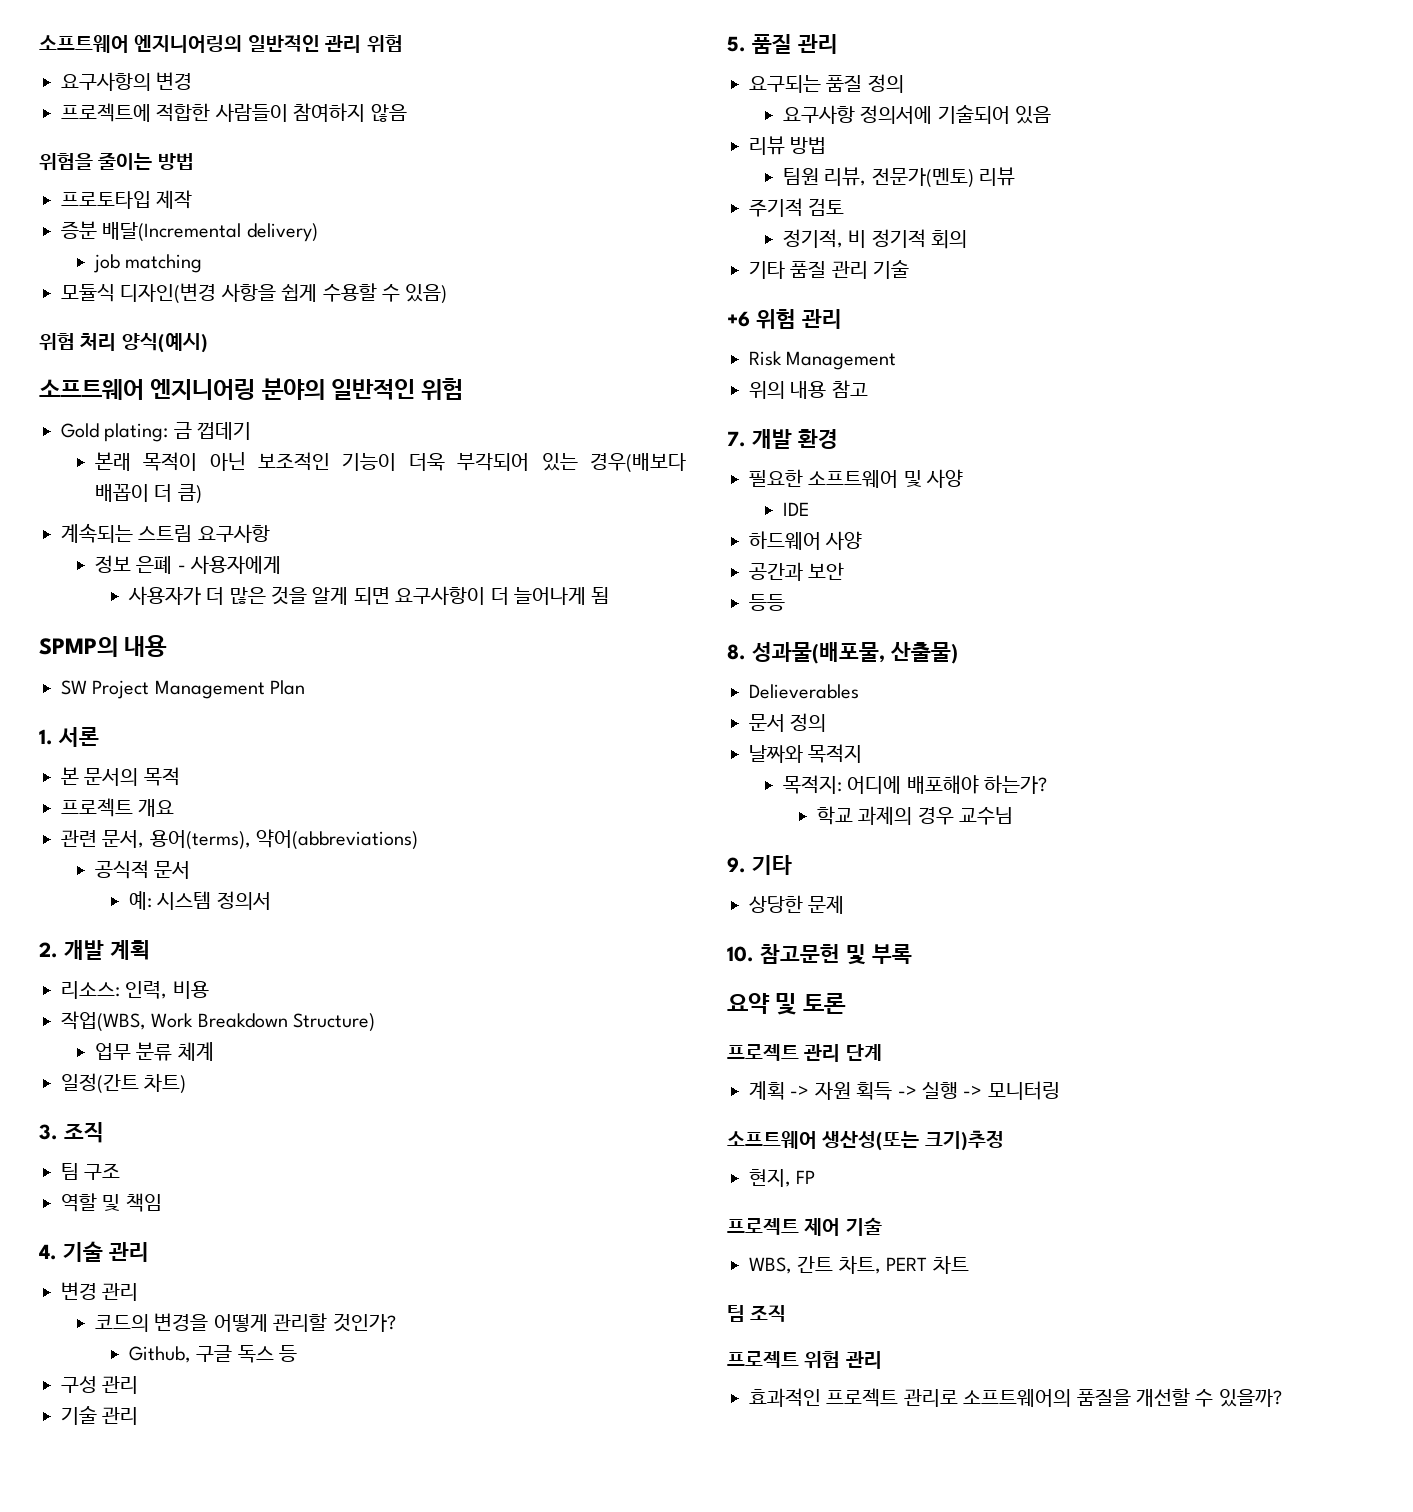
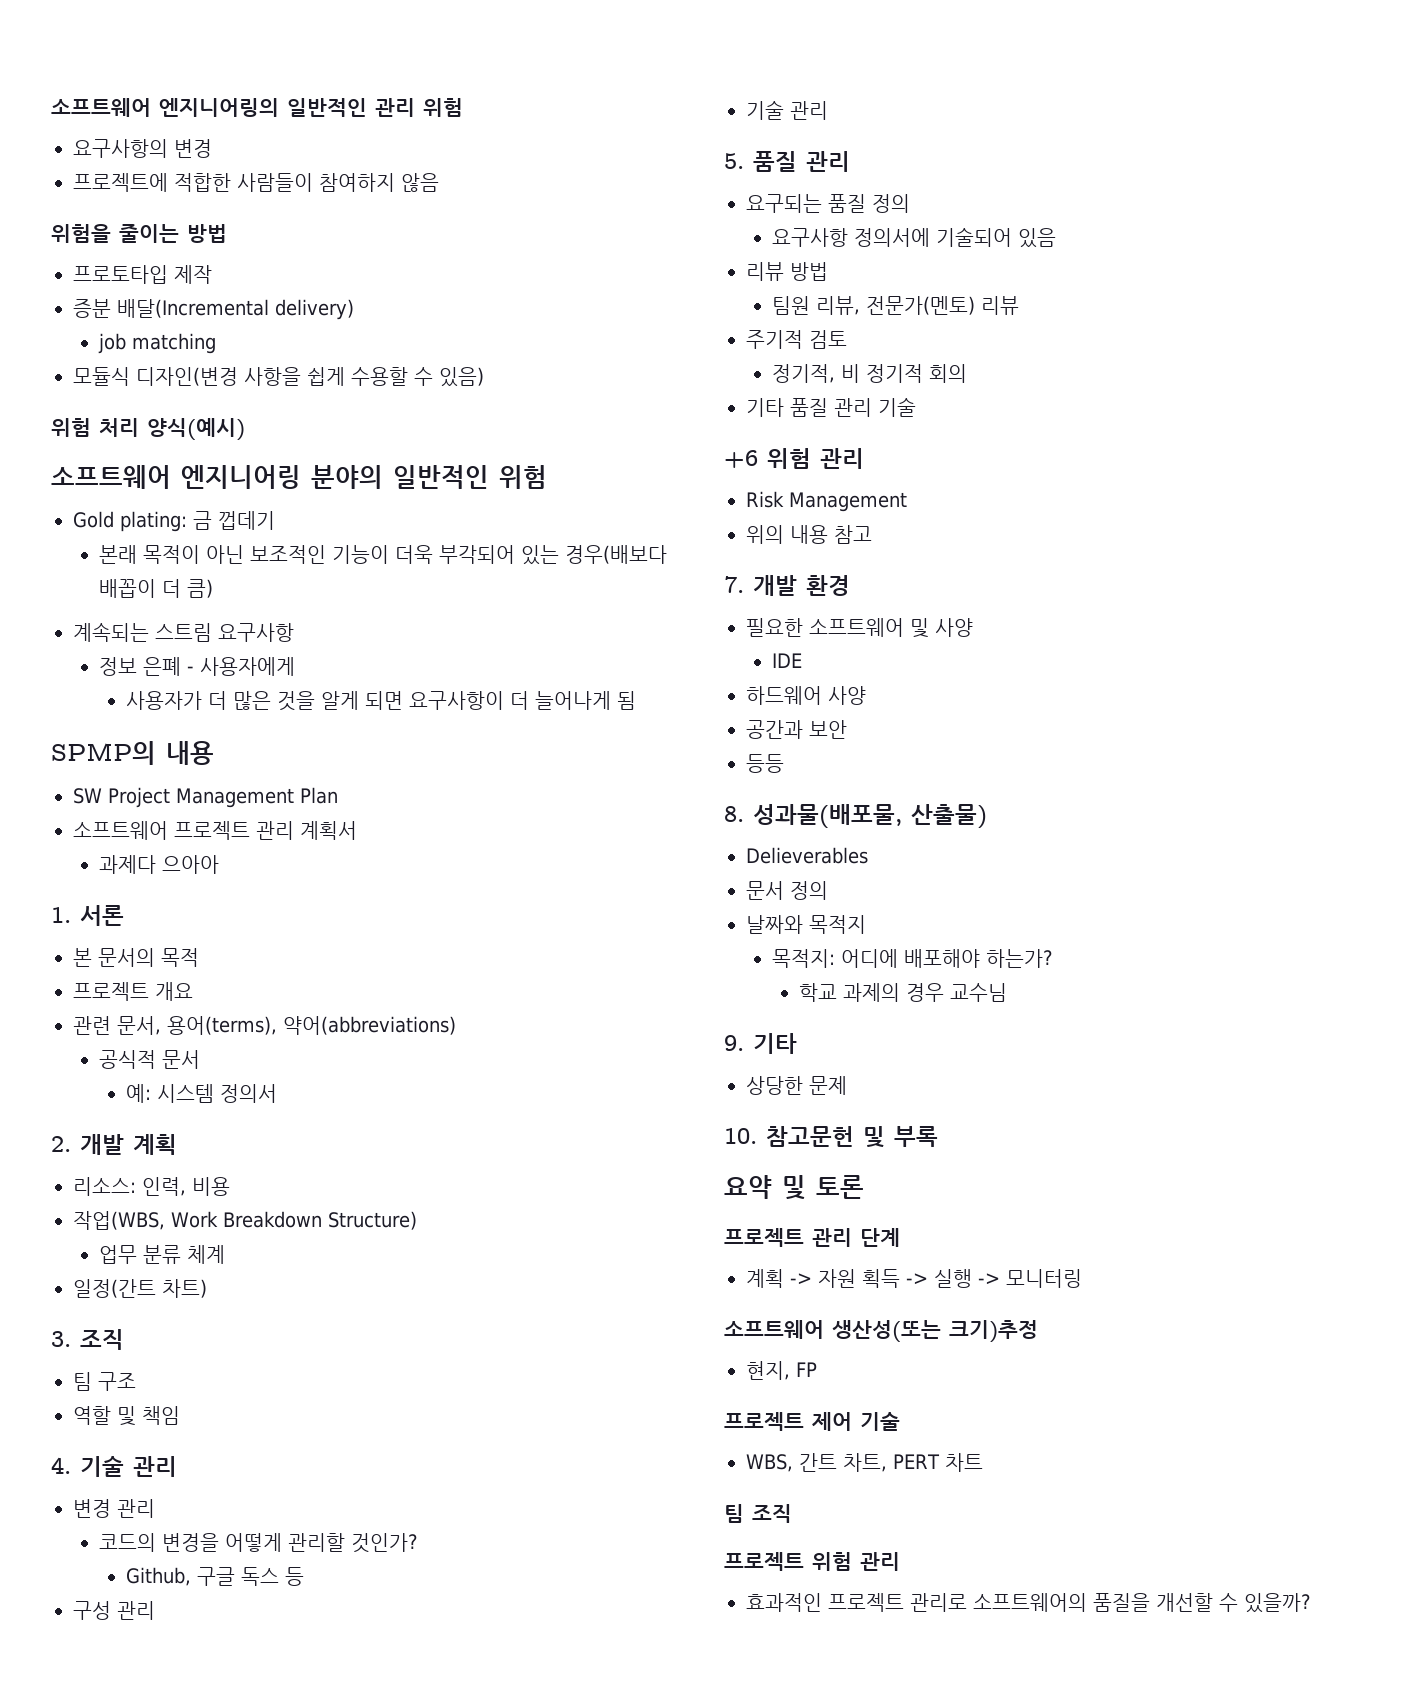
(306, 687) none -> [73,821,357,840] [99,855,220,874] // 소프트웨어 프로젝트 관리 계획서 // 과제다 으아아

